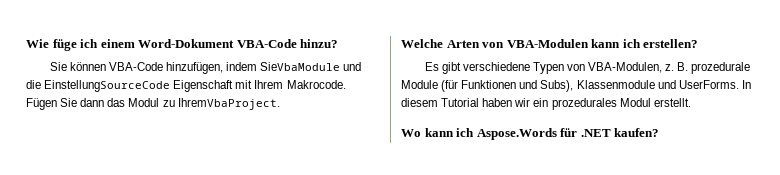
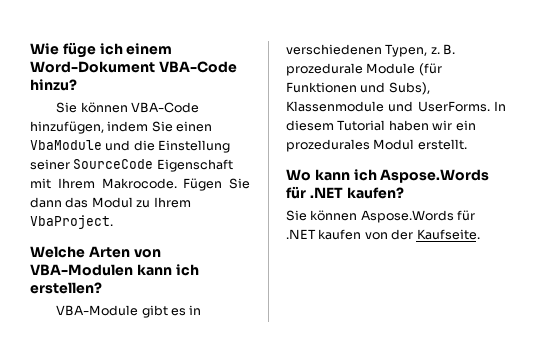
[260,62,362,71] [26,80,171,92] SieVbaModule und die EinstellungSourceCode -> [151,121,213,132] [30,140,231,153] [30,159,154,170] Sie einen VbaModule und die Einstellung seiner SourceCode
[177,98,280,110] IhremVbaProject. -> [153,197,191,208] [30,215,113,229] Ihrem VbaProject.
[424,62,663,74] Es gibt verschiedene Typen von VBA-Modulen, -> [56,305,202,318] [286,44,428,57] VBA-Module gibt es in verschiedenen Typen,
(660, 132) none -> [286,210,476,223] [286,229,480,240] // Sie können Aspose.Words für .NET kaufen von der Kaufseite.

